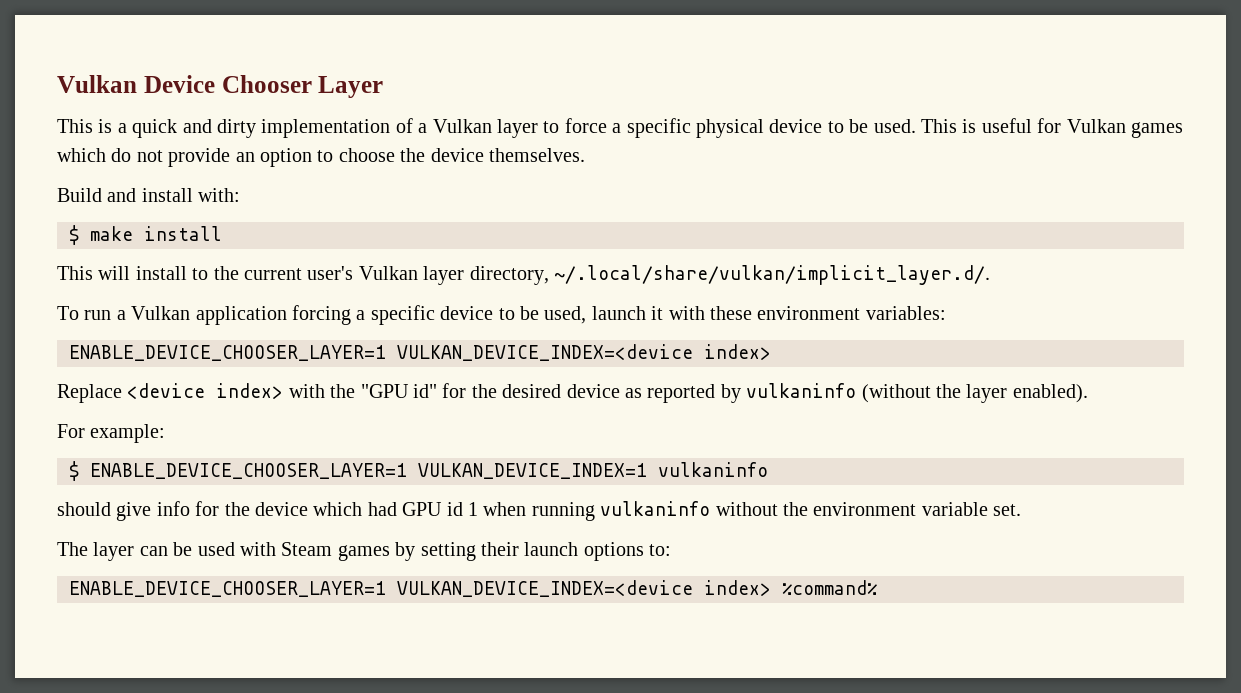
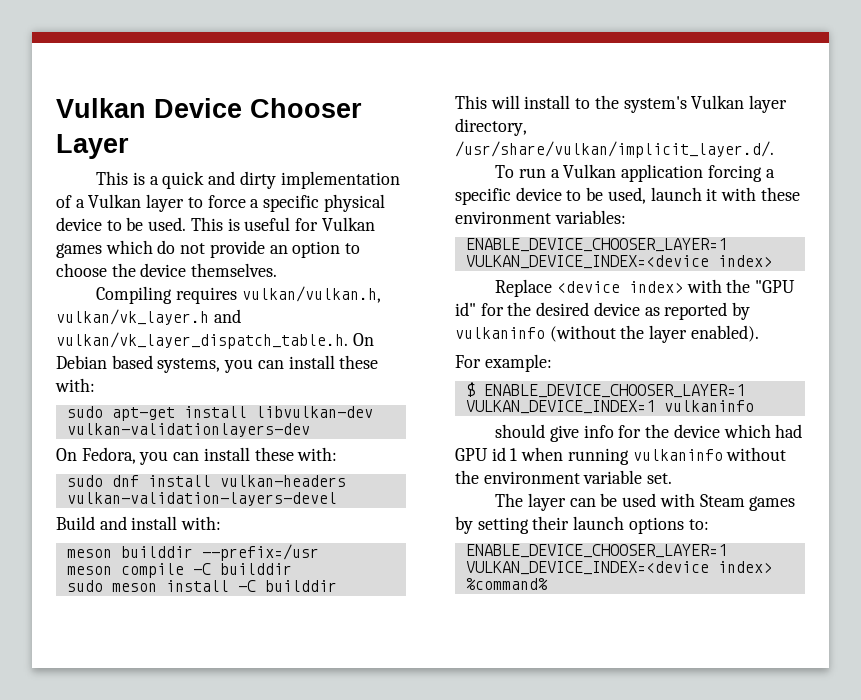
[57,188,241,202] [69,225,222,245] Build and install with: // $ make install -> [96,286,381,304] [56,309,241,325] [56,332,374,349] [56,355,379,373] [55,378,95,392] [66,406,373,421] [66,423,310,437] [56,447,338,465] [66,475,346,487] [66,492,337,506] [56,516,222,530] [66,544,319,561] [66,563,292,578] [66,580,337,592] Compiling requires vulkan/vulkan.h, vulkan/vk_layer.h and vulkan/vk_layer_dispatch_table.h. On Debian based systems, you can install these with: // sudo apt-get install libvulkan-dev vulkan-validationlayers-dev // On Fedora, you can install these with: // sudo dnf install vulkan-headers vulkan-validation-layers-devel // Build and install with: // meson builddir --prefix=/usr // meson compile -C builddir // sudo meson install -C builddir
[244,266,354,280] current user's -> [623,96,687,113] system's
[554,265,990,285] ~/.local/share/vulkan/implicit_layer.d/. -> [455,141,774,158] /usr/share/vulkan/implicit_layer.d/.

